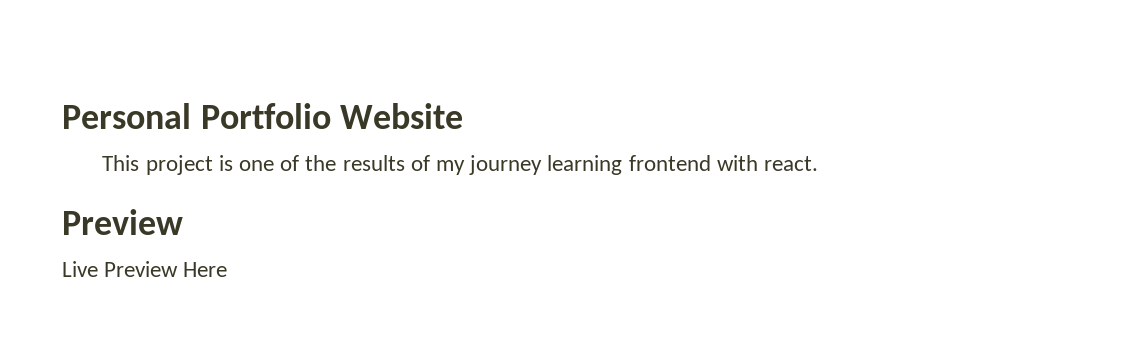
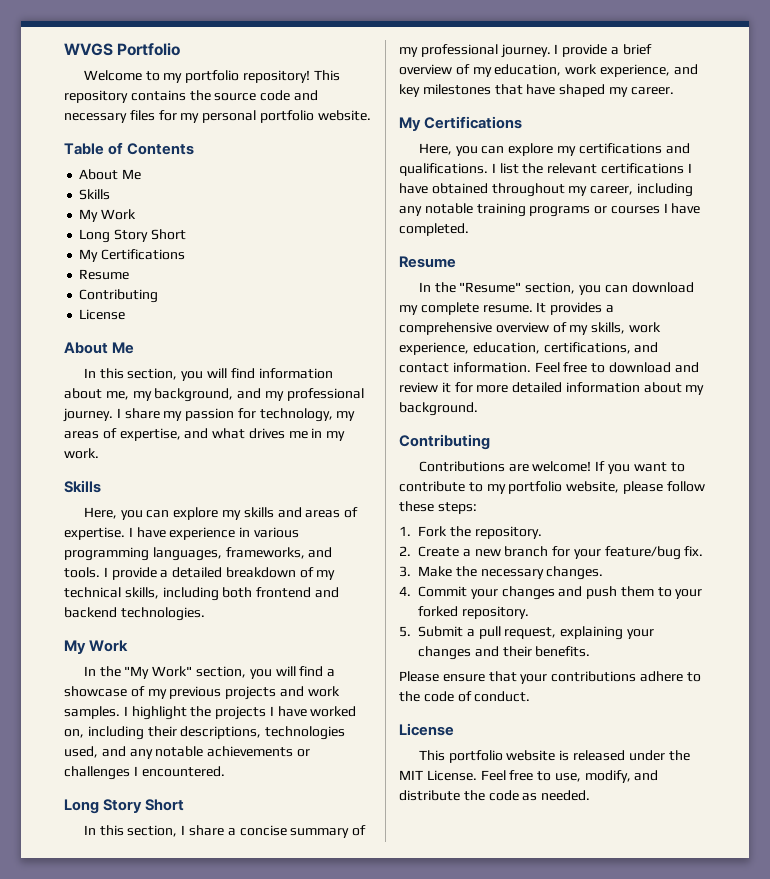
[62,103,191,129] Personal -> [64,43,113,56] WVGS
[340,103,464,129] [102,155,819,175] [62,209,183,235] [62,261,228,277] Website // This project is one of the results of my journey learning frontend with react. // Preview // Live Preview Here -> [83,70,340,83] [64,90,318,103] [64,110,371,123] [64,142,195,155] [79,169,142,180] [79,189,111,200] [79,209,137,222] [79,229,186,243] [79,249,186,262] [79,269,130,280] [79,289,159,303] [79,309,126,320] [64,342,135,354] [83,368,333,381] [64,388,364,402] [63,408,356,422] [64,428,346,441] [64,448,99,459] [64,480,101,493] [83,507,359,520] [64,527,299,540] [64,547,333,561] [64,567,336,580] [64,587,339,601] [64,607,205,621] [64,640,129,654] [83,666,336,679] [64,686,340,700] [64,706,357,720] [64,726,346,740] [64,746,310,759] [64,766,225,780] [64,799,185,814] [83,825,367,838] [399,44,652,58] [399,64,698,77] [399,84,674,97] [399,116,523,131] [418,143,690,156] [399,163,692,176] [399,183,693,197] [399,203,701,217] [399,223,469,236] [399,256,456,268] [418,282,694,295] [399,302,614,315] [399,322,661,335] [399,342,659,355] [399,362,699,373] [399,382,705,395] [399,402,478,416] [399,434,490,450] [418,461,685,474] [399,481,705,494] [399,501,477,514] [399,526,542,539] [399,546,704,560] [399,566,604,580] [399,586,703,600] [418,606,529,619] [399,626,654,640] [418,646,591,660] [399,671,701,684] [399,691,531,702] [399,723,454,736] [418,750,690,763] [399,770,659,783] [399,790,591,801] // Welcome to my portfolio repository! This repository contains the source code and necessary files for my personal portfolio website. // Table of Contents // About Me // Skills // My Work // Long Story Short // My Certifications // Resume // Contributing // License // About Me // In this section, you will find information about me, my background, and my professional journey. I share my passion for technology, my areas of expertise, and what drives me in my work. // Skills // Here, you can explore my skills and areas of expertise. I have experience in various programming languages, frameworks, and tools. I provide a detailed breakdown of my technical skills, including both frontend and backend technologies. // My Work // In the "My Work" section, you will find a showcase of my previous projects and work samples. I highlight the projects I have worked on, including their descriptions, technologies used, and any notable achievements or challenges I encountered. // Long Story Short // In this section, I share a concise summary of my professional journey. I provide a brief overview of my education, work experience, and key milestones that have shaped my career. // My Certifications // Here, you can explore my certifications and qualifications. I list the relevant certifications I have obtained throughout my career, including any notable training programs or courses I have completed. // Resume // In the "Resume" section, you can download my complete resume. It provides a comprehensive overview of my skills, work experience, education, certifications, and contact information. Feel free to download and review it for more detailed information about my background. // Contributing // Contributions are welcome! If you want to contribute to my portfolio website, please follow these steps: // 1. Fork the repository. // 2. Create a new branch for your feature/bug fix. // 3. Make the necessary changes. // 4. Commit your changes and push them to your forked repository. // 5. Submit a pull request, explaining your changes and their benefits. // Please ensure that your contributions adhere to the code of conduct. // License // This portfolio website is released under the MIT License. Feel free to use, modify, and distribute the code as needed.

